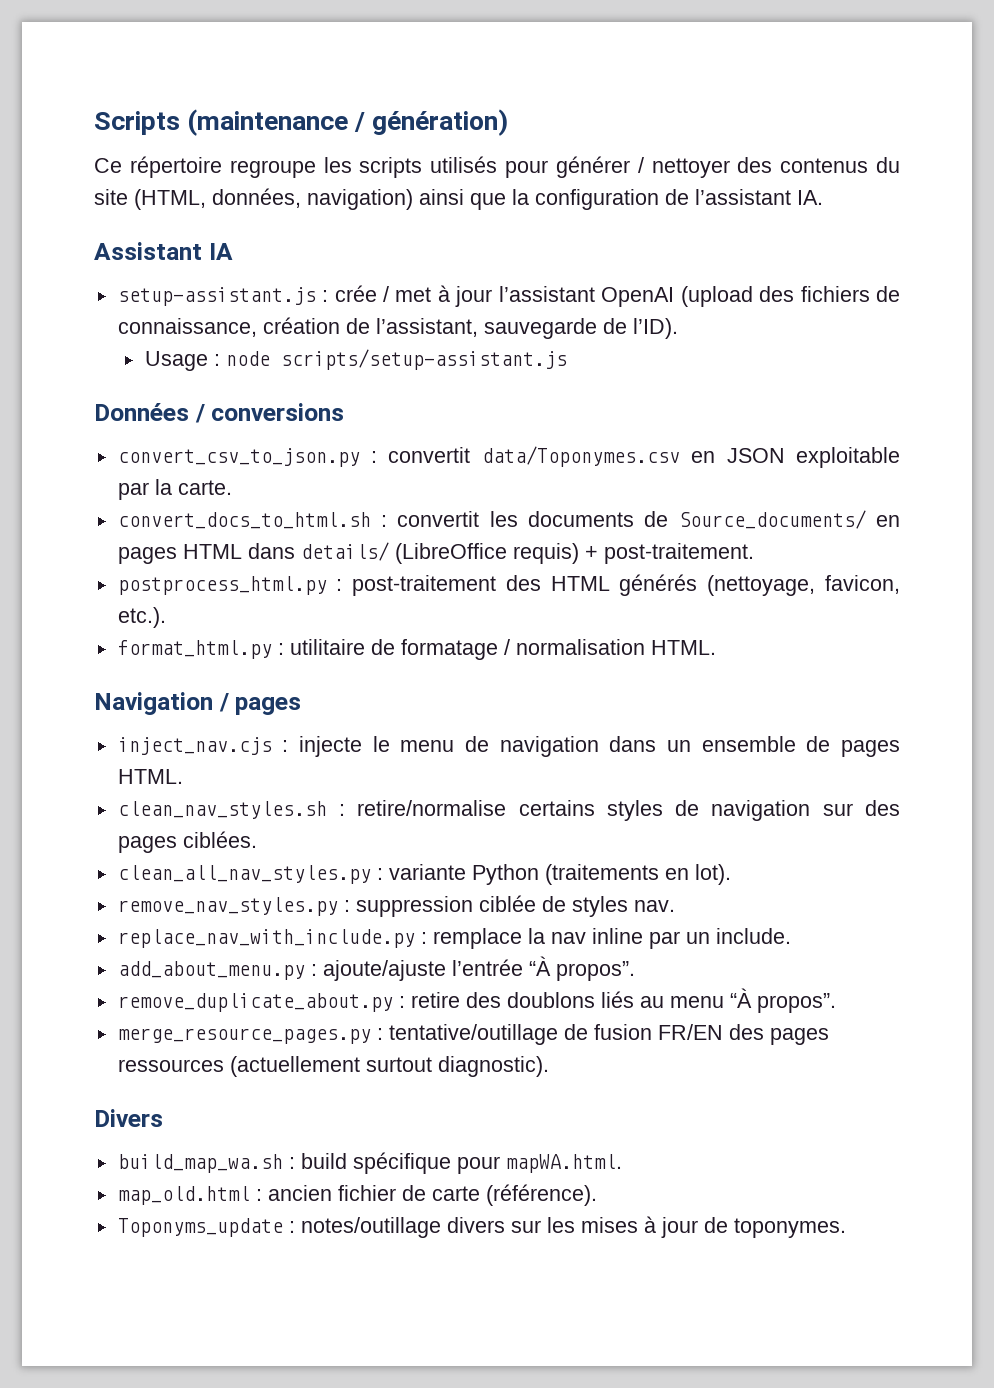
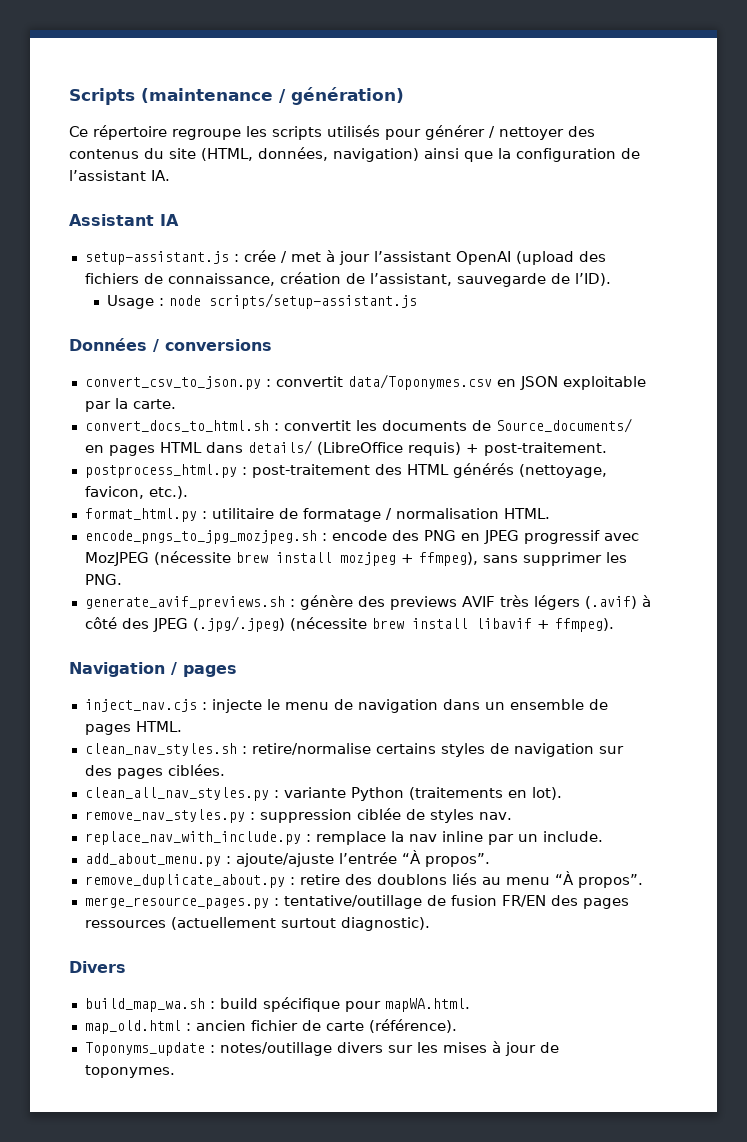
(716, 647) none -> [84,530,639,544] [84,551,627,566] [84,574,122,585] [84,595,651,610] [84,616,614,632] // encode_pngs_to_jpg_mozjpeg.sh : encode des PNG en JPEG progressif avec MozJPEG (nécessite brew install mozjpeg + ffmpeg), sans supprimer les PNG. // generate_avif_previews.sh : génère des previews AVIF très légers (.avif) à côté des JPEG (.jpg/.jpeg) (nécessite brew install libavif + ffmpeg).

